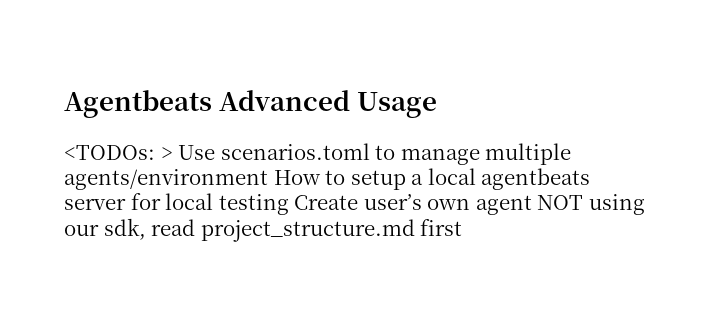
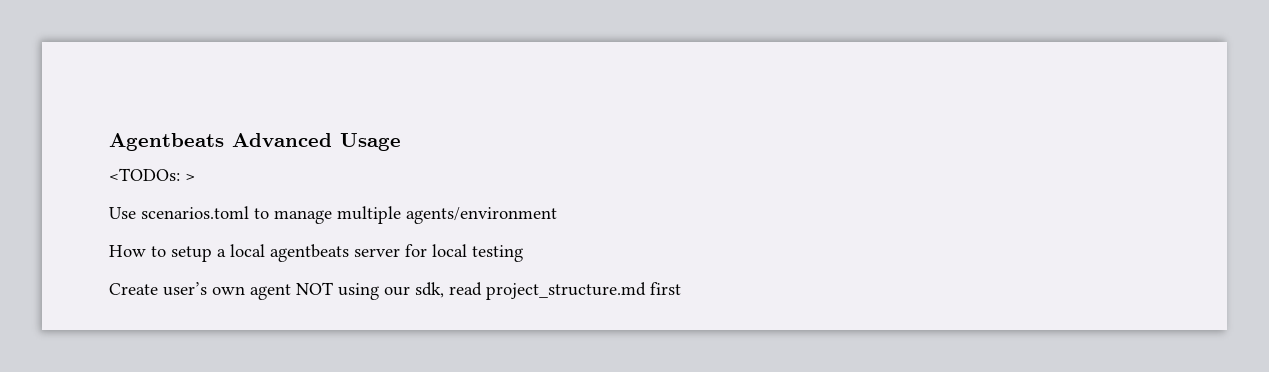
(173, 153) none -> (195, 177) //
(268, 179) none -> (557, 215) //
(289, 204) none -> (523, 253) //

